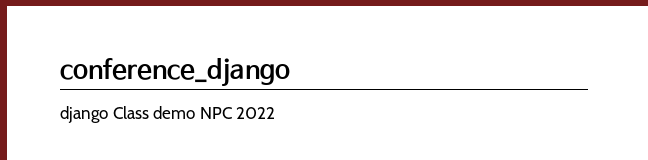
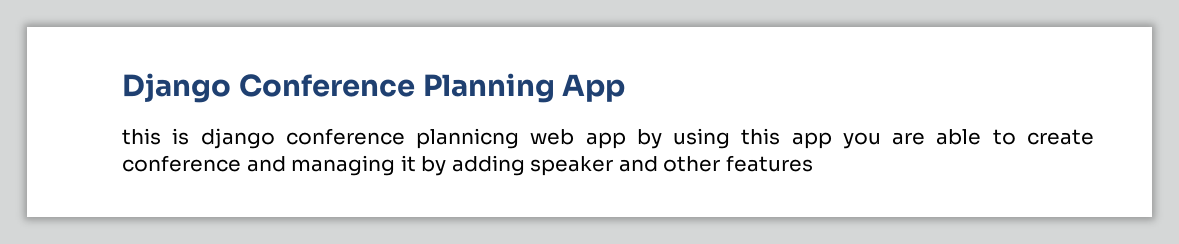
[60,58,290,87] [60,106,276,123] conference_django // django Class demo NPC 2022 -> [122,73,626,103] [122,128,1094,149] [122,155,813,176] Django Conference Planning App // this is django conference plannicng web app by using this app you are able to create conference and managing it by adding speaker and other features

